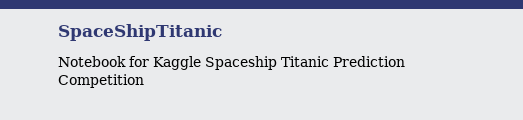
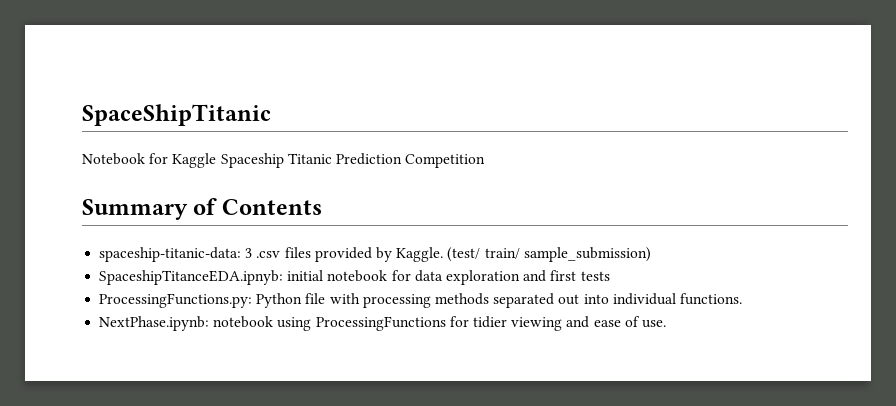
(144, 81) none -> [82,198,322,220] [99,247,651,262] [99,270,610,285] [99,293,742,308] [99,316,666,331] // Summary of Contents // spaceship-titanic-data: 3 .csv files provided by Kaggle. (test/ train/ sample_submission) // SpaceshipTitanceEDA.ipnyb: initial notebook for data exploration and first tests // ProcessingFunctions.py: Python file with processing methods separated out into individual functions. // NextPhase.ipynb: notebook using ProcessingFunctions for tidier viewing and ease of use.

